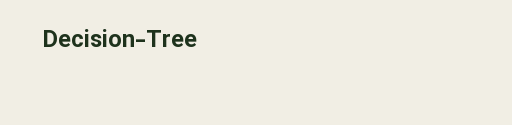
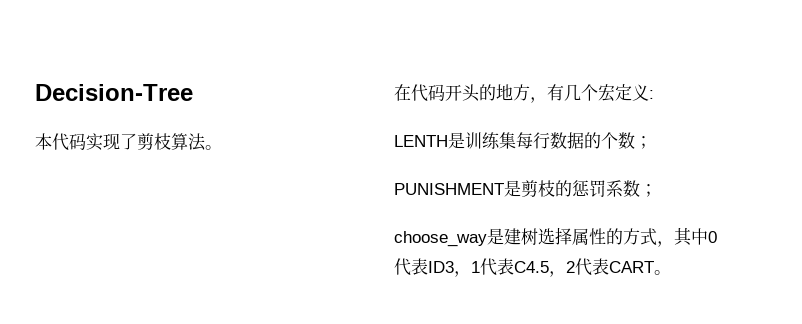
(197, 38) none -> [35,133,222,151] [394,84,654,103] [394,132,652,149] [394,180,657,197] [394,227,717,247] [394,258,671,277] // 本代码实现了剪枝算法。 // 在代码开头的地方，有几个宏定义: // LENTH是训练集每行数据的个数； // PUNISHMENT是剪枝的惩罚系数； // choose_way是建树选择属性的方式，其中0代表ID3，1代表C4.5，2代表CART。

